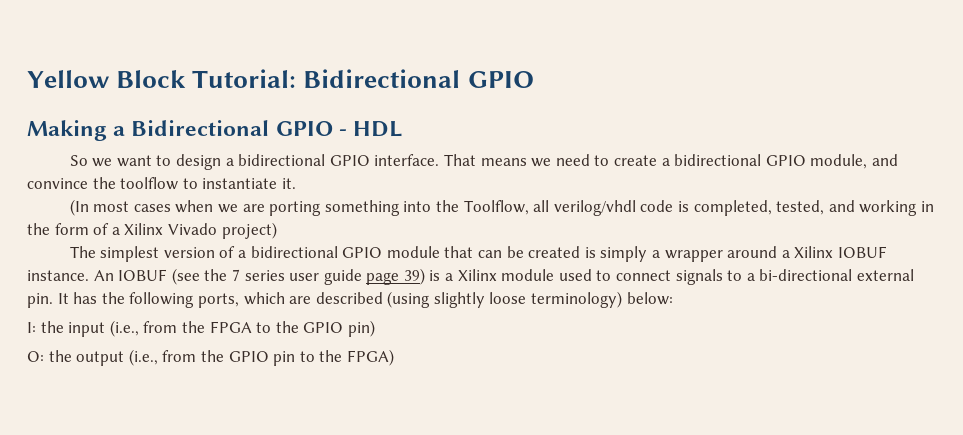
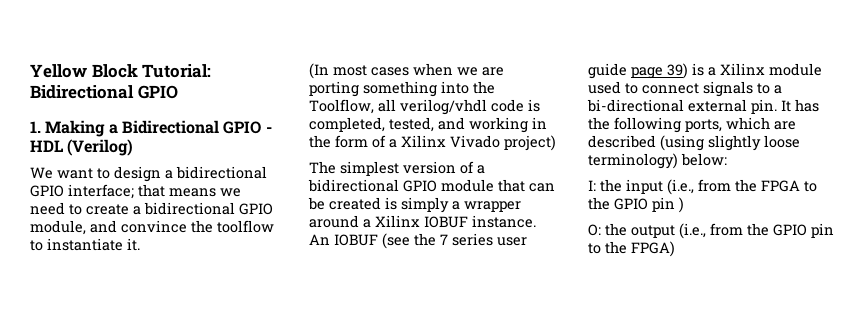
(534, 79) none -> [30,121,41,133] 1.
[69,155,113,167] // So we -> [67,139,134,156] [30,167,53,179] (Verilog) // We
[374,154,477,166] interface. That -> [68,184,165,199] interface; that
[347,320,375,337] pin) -> [652,197,684,213] pin )

